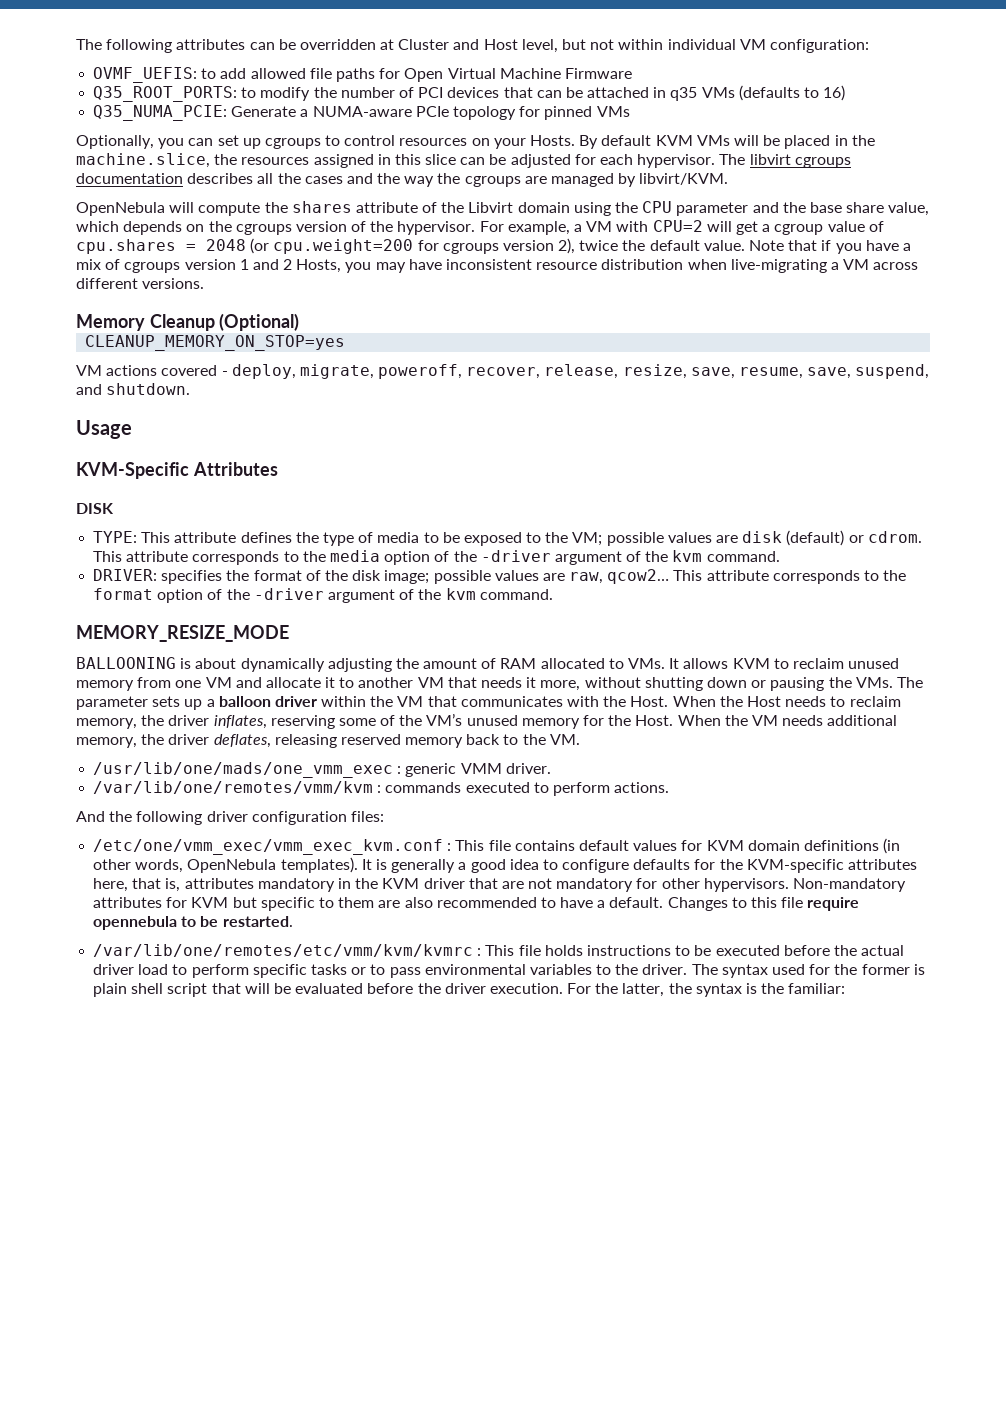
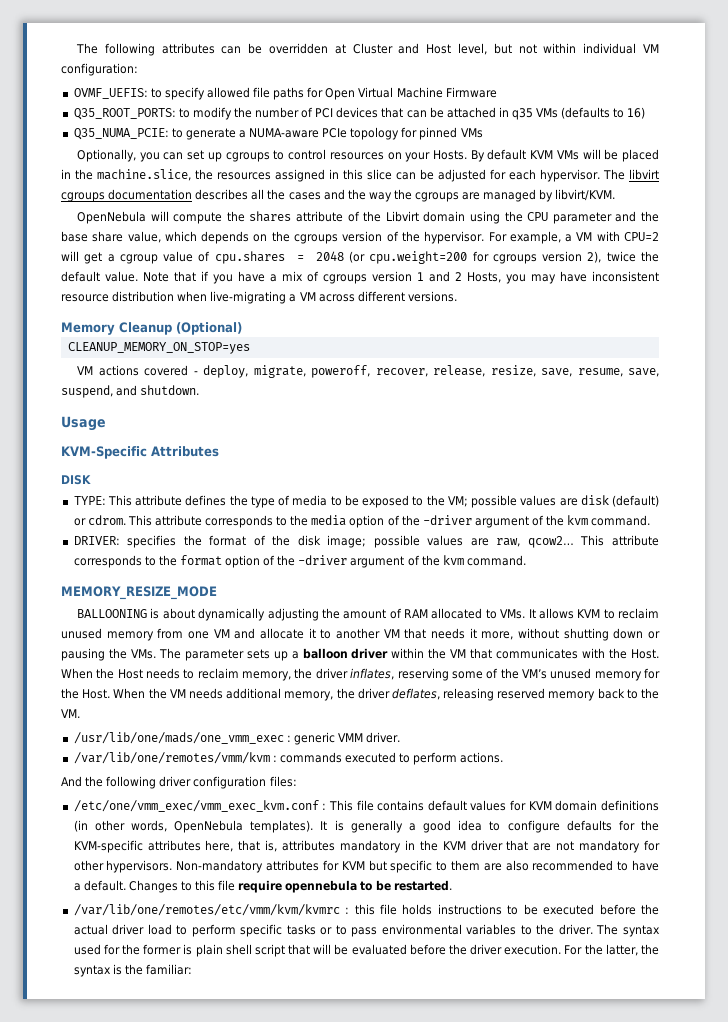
[220,68,247,79] add -> [164,87,205,100] specify
[231,106,297,117] Generate -> [171,128,236,140] to generate
[485,945,515,956] This -> [354,904,375,915] this

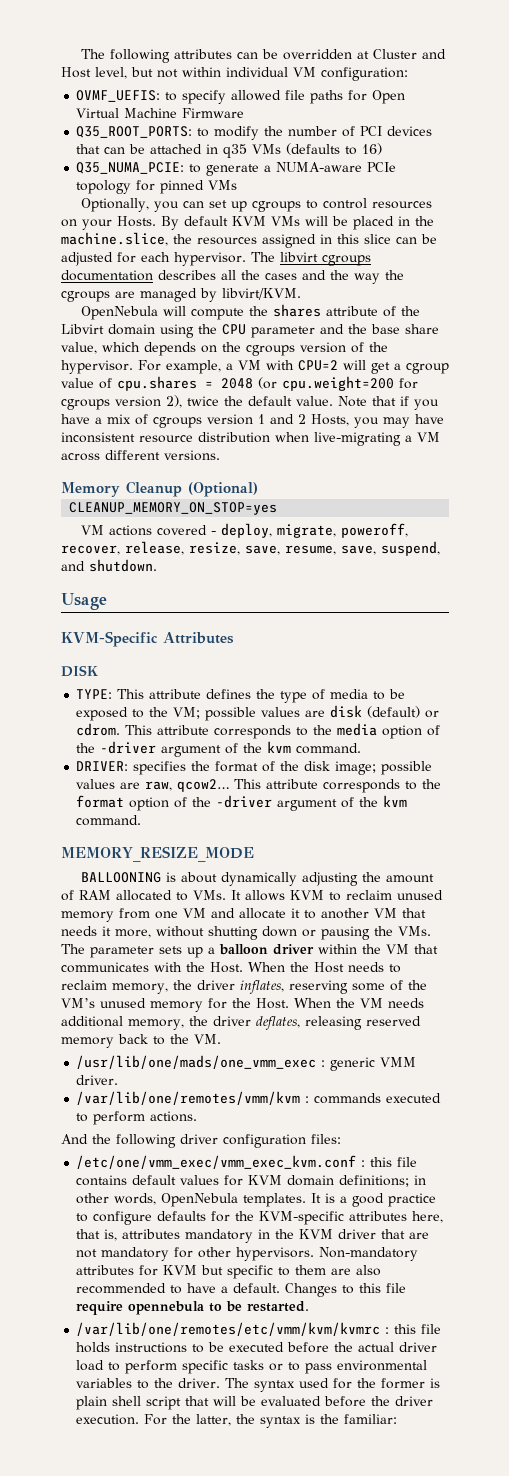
[328,800,353,811] This -> [370,1157,393,1167] this
[600,800,659,811] [73,820,88,832] definitions (in -> [339,1175,427,1187] definitions; in
[250,820,314,833] templates). -> [243,1193,307,1207] templates.
[350,820,403,833] generally -> (336, 1198) none
[458,820,483,831] idea -> [388,1193,437,1207] practice

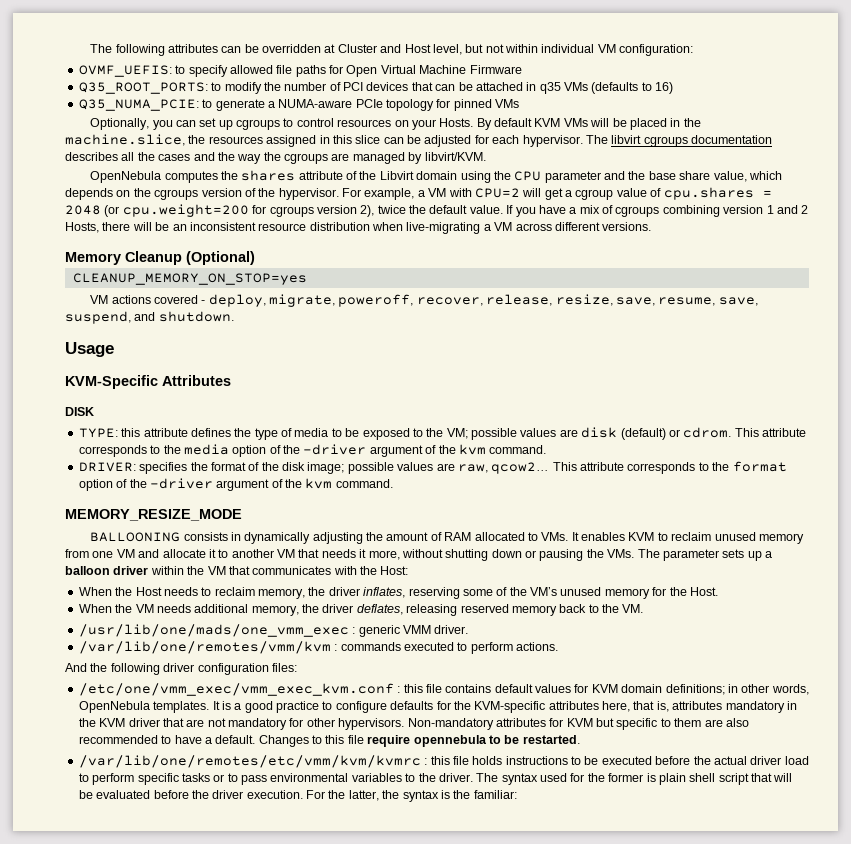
[163,306,245,320] will compute -> [164,171,218,183] computes
[338,396,409,407] Note that if -> [506,205,514,214] If
(202, 422) none -> [662,205,720,217] combining
[354,414,444,428] you may have -> [102,222,187,231] there will be an
[117,689,145,699] This -> [121,428,141,437] this
[166,872,218,883] is about -> [183,532,241,541] consists in
[245,890,285,901] allows -> [581,532,626,541] enables
[210,962,243,973] Host. -> [380,566,409,575] Host: //
(289, 1003) none -> (718, 591) //

